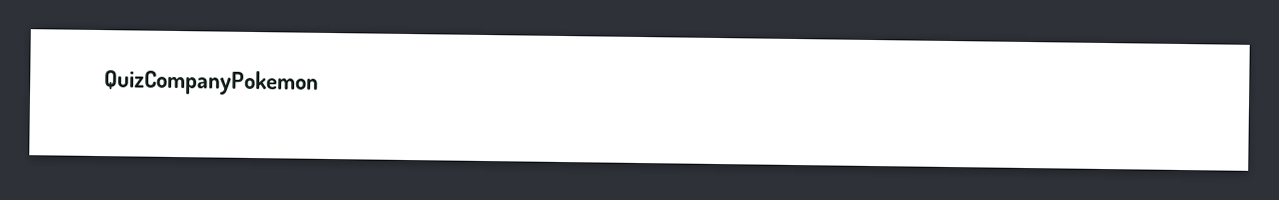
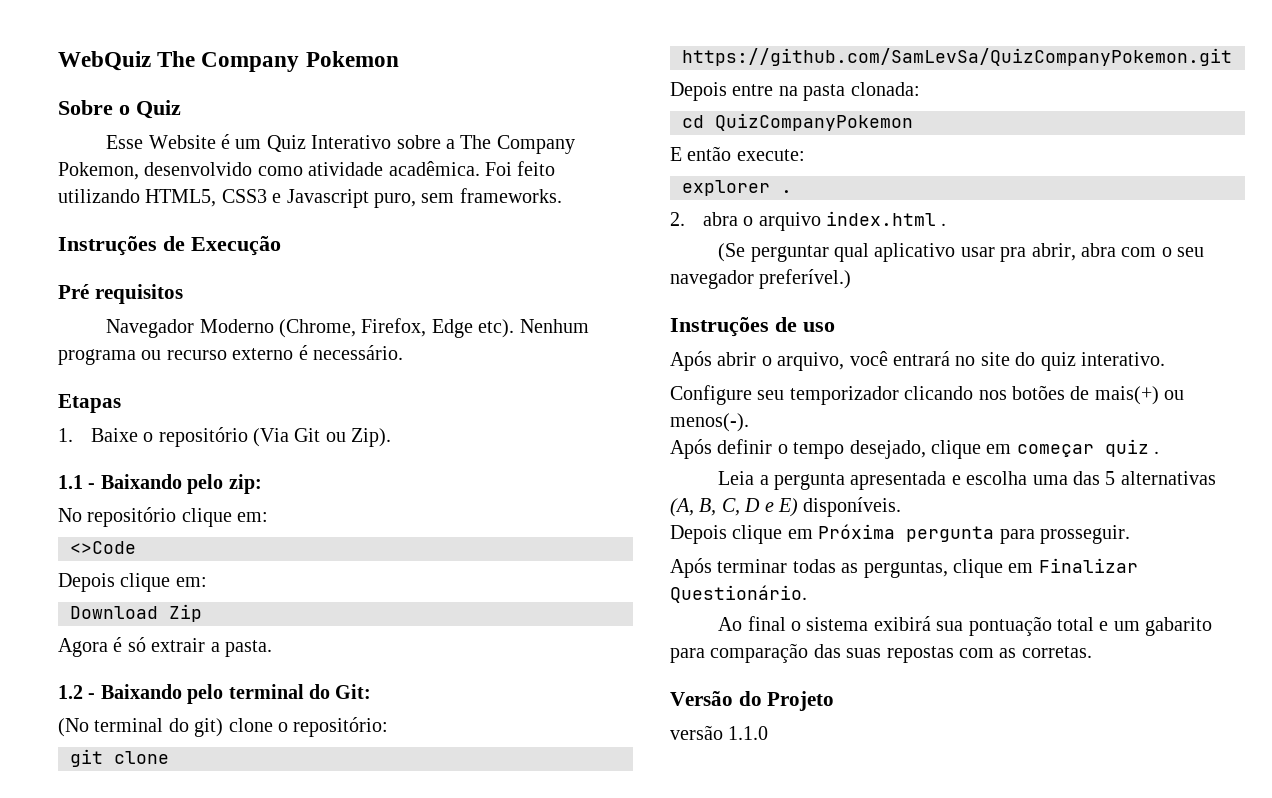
[104,69,319,96] QuizCompanyPokemon -> [58,51,399,72] [58,100,181,119] [106,134,575,154] [58,161,556,180] [58,188,562,208] [58,236,281,256] [58,284,183,304] [106,318,589,338] [58,345,403,365] [58,394,121,413] [58,427,392,447] [58,474,262,494] [58,507,269,527] [70,541,136,554] [58,573,207,592] [70,604,202,622] [58,637,272,657] [58,684,372,704] [58,717,389,737] [70,749,169,767] [682,48,1232,66] [670,82,920,101] [682,113,913,131] [670,146,805,161] [682,180,792,196] [670,211,947,231] [718,243,1205,262] [670,269,852,289] [670,317,835,337] [670,351,1165,371] [670,385,1185,405] [670,413,749,432] [670,439,1160,459] [718,471,1216,490] [670,497,902,517] [670,524,1130,544] [670,558,1138,578] [670,585,807,603] [718,616,1213,636] [670,643,1092,663] [670,691,835,711] [670,725,769,740] WebQuiz The Company Pokemon // Sobre o Quiz // Esse Website é um Quiz Interativo sobre a The Company Pokemon, desenvolvido como atividade acadêmica. Foi feito utilizando HTML5, CSS3 e Javascript puro, sem frameworks. // Instruções de Execução // Pré requisitos // Navegador Moderno (Chrome, Firefox, Edge etc). Nenhum programa ou recurso externo é necessário. // Etapas // 1. Baixe o repositório (Via Git ou Zip). // 1.1 - Baixando pelo zip: // No repositório clique em: // <>Code // Depois clique em: // Download Zip // Agora é só extrair a pasta. // 1.2 - Baixando pelo terminal do Git: // (No terminal do git) clone o repositório: // git clone https://github.com/SamLevSa/QuizCompanyPokemon.git // Depois entre na pasta clonada: // cd QuizCompanyPokemon // E então execute: // explorer . // 2. abra o arquivo index.html . // (Se perguntar qual aplicativo usar pra abrir, abra com o seu navegador preferível.) // Instruções de uso // Após abrir o arquivo, você entrará no site do quiz interativo. // Configure seu temporizador clicando nos botões de mais(+) ou menos(-). // Após definir o tempo desejado, clique em começar quiz . // Leia a pergunta apresentada e escolha uma das 5 alternativas (A, B, C, D e E) disponíveis. // Depois clique em Próxima pergunta para prosseguir. // Após terminar todas as perguntas, clique em Finalizar Questionário. // Ao final o sistema exibirá sua pontuação total e um gabarito para comparação das suas repostas com as corretas. // Versão do Projeto // versão 1.1.0

